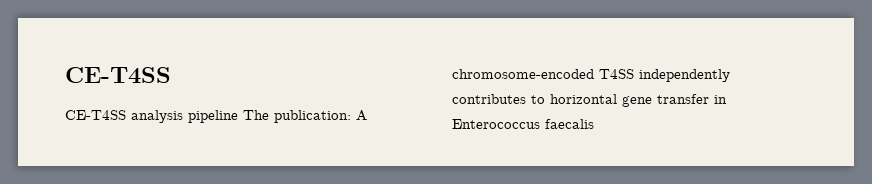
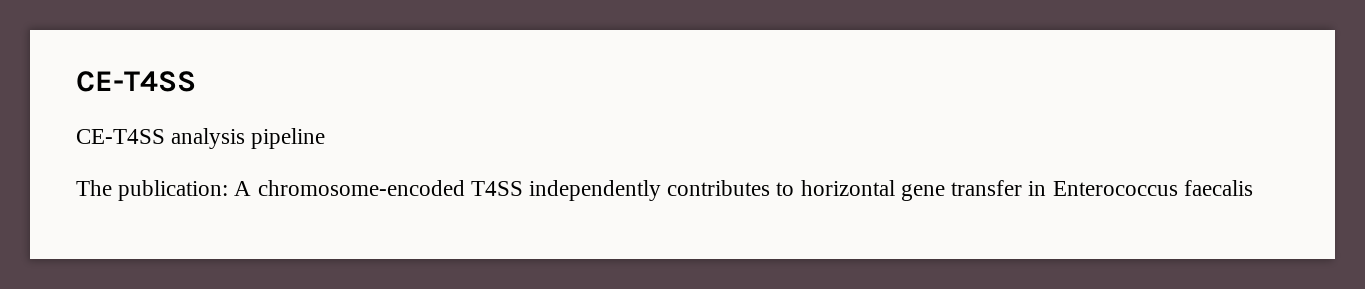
(238, 116) none -> (326, 138) //

